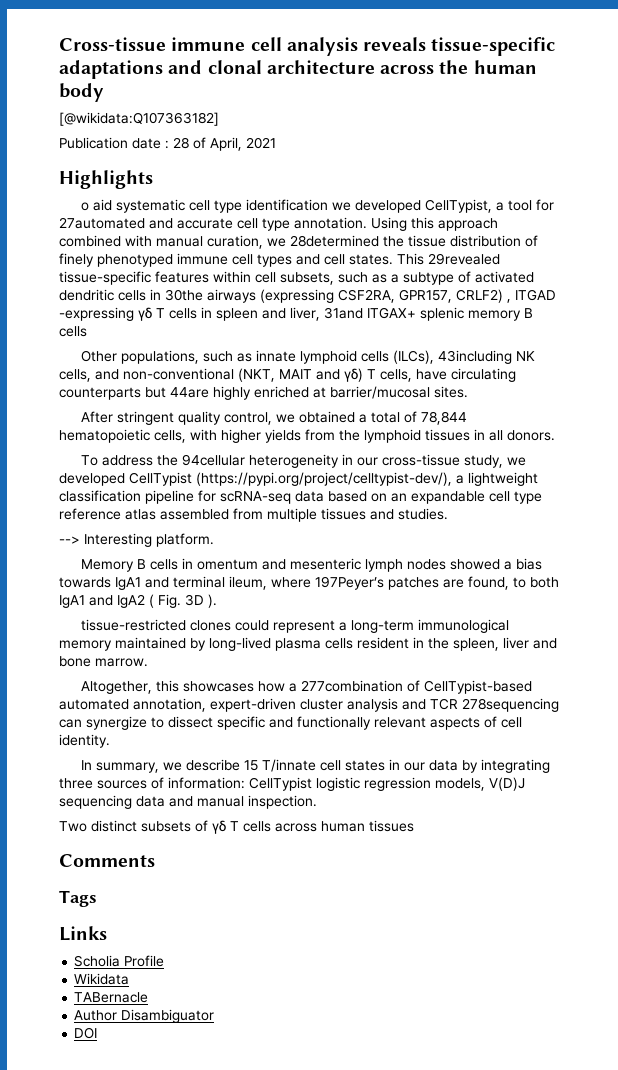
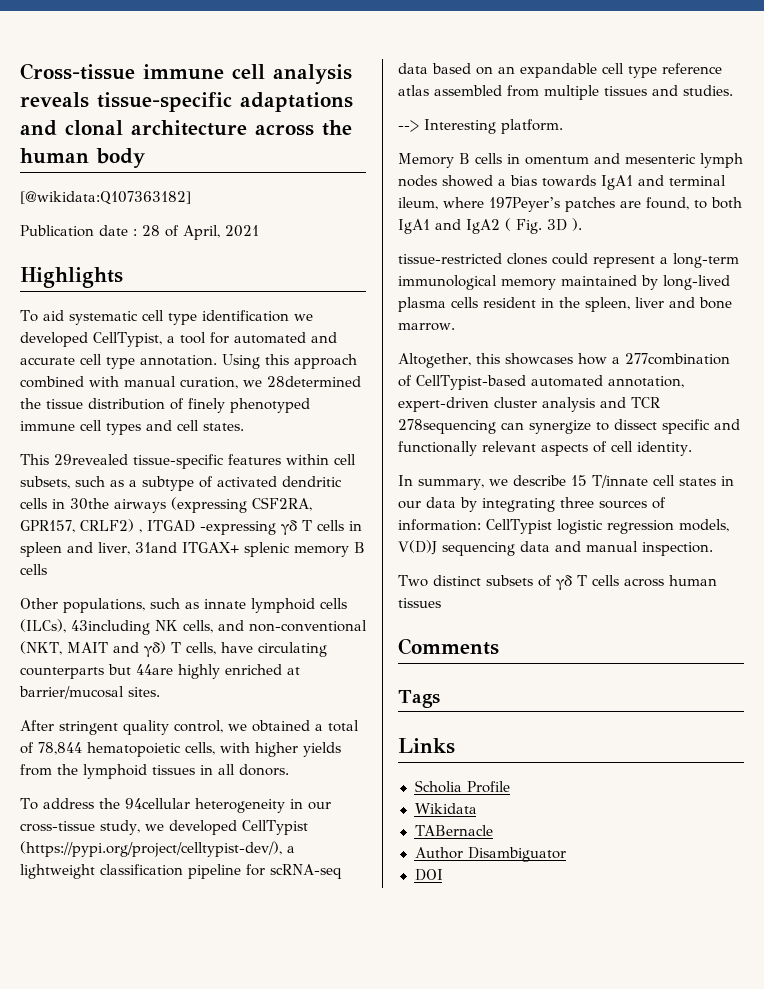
[81,202,90,211] o -> [20,310,38,322] To
[59,217,145,229] 27automated -> [233,332,306,344] automated
(393, 259) none -> (244, 427) //

